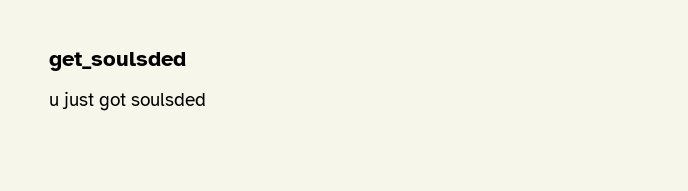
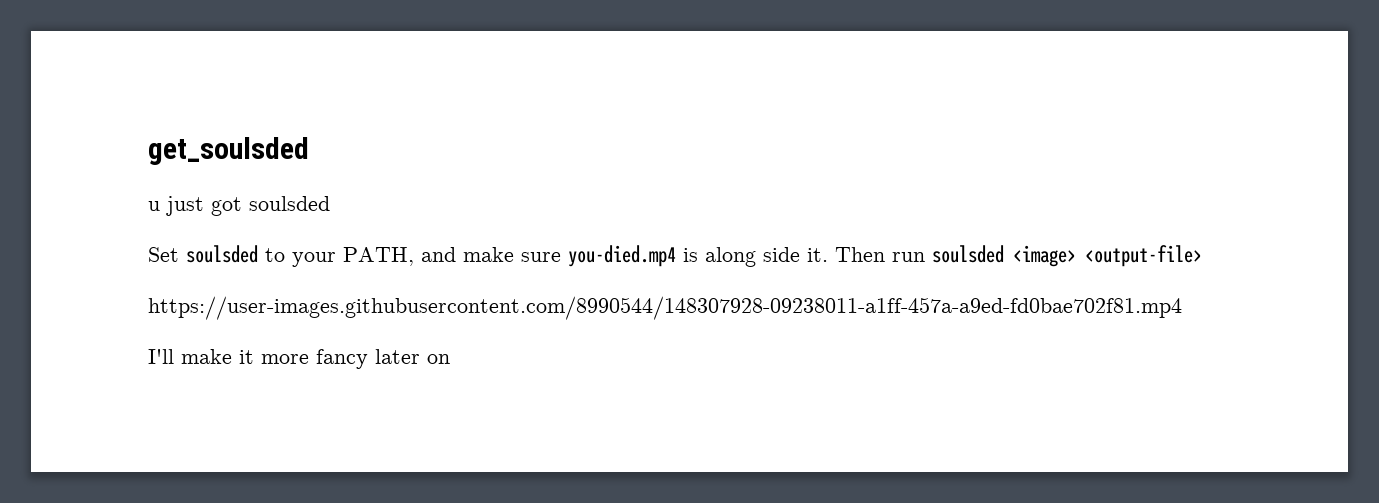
(207, 99) none -> [148,245,1202,267] [148,296,1182,320] [148,349,450,369] // Set soulsded to your PATH, and make sure you-died.mp4 is along side it. Then run soulsded <image> <output-file> // https://user-images.githubusercontent.com/8990544/148307928-09238011-a1ff-457a-a9ed-fd0bae702f81.mp4 // I'll make it more fancy later on

